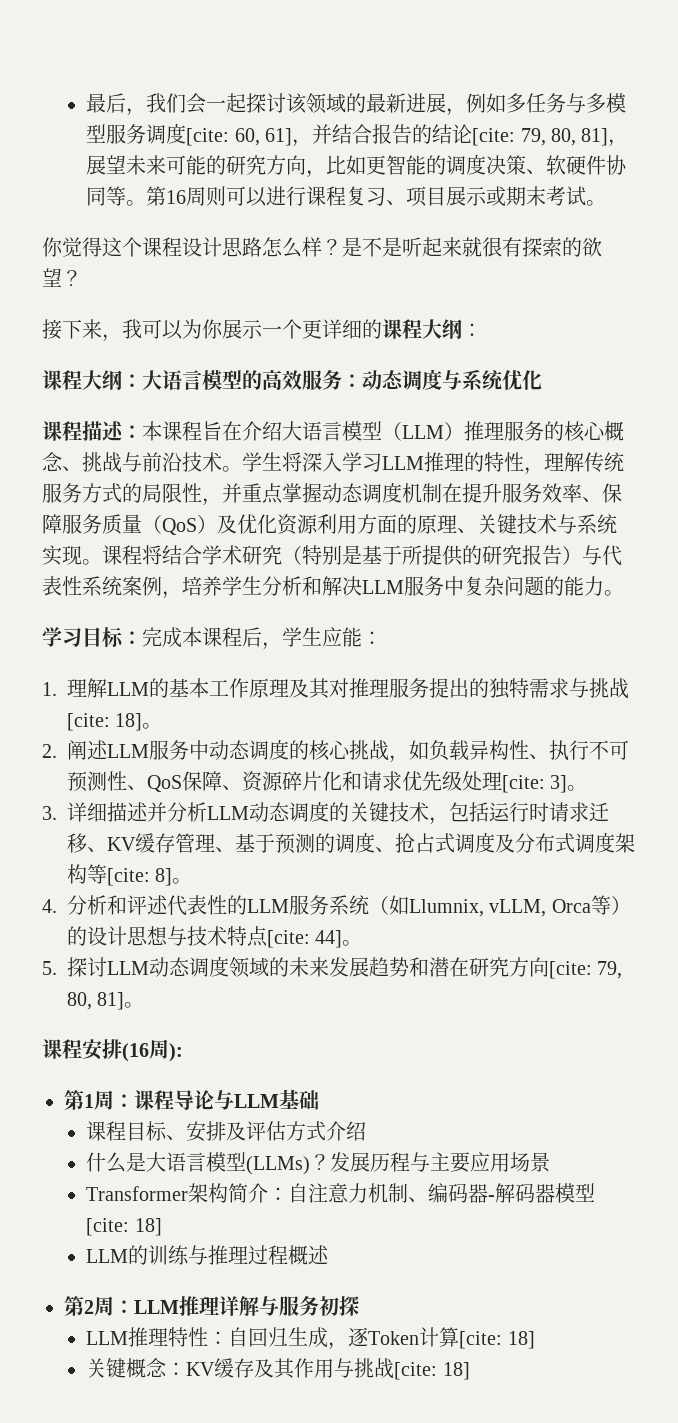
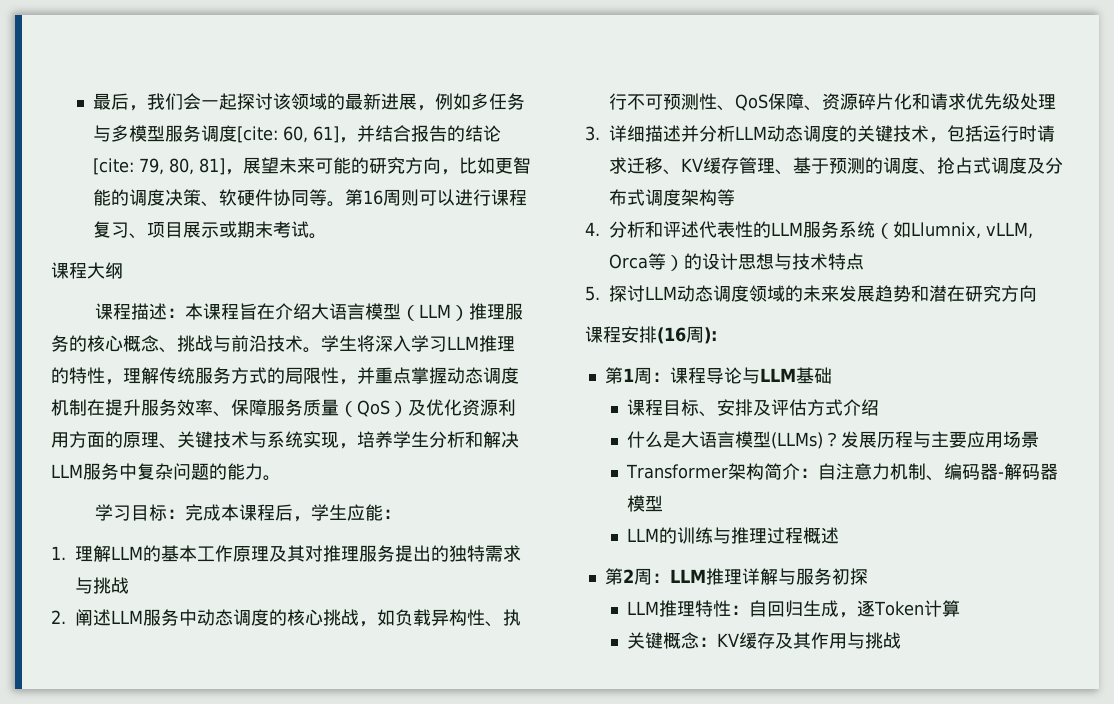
[42,237,602,258] [42,268,82,287] [42,319,482,342] [42,369,542,391] 你觉得这个课程设计思路怎么样？是不是听起来就很有探索的欲望？ // 接下来，我可以为你展示一个更详细的课程大纲： // 课程大纲：大语言模型的高效服务：动态调度与系统优化 -> [51,262,123,279] 课程大纲
[82,545,622,566] [42,576,162,596] 。课程将结合学术研究（特别是基于所提供的研究报告）与代表性系统案例 -> (339, 440) none
[67,713,163,731] [cite: 18]。 -> (129, 585) none
[502,775,588,793] [cite: 3]。 -> (1056, 102) none
[107,868,193,886] [cite: 8]。 -> (735, 197) none
[267,930,363,948] [cite: 44]。 -> (864, 261) none
[549,961,623,979] [67,992,145,1010] [cite: 79, 80, 81]。 -> (1037, 293) none
[86,1218,162,1236] [cite: 18] -> (663, 503) none
[459,1331,535,1349] [cite: 18] -> (960, 608) none
[394,1362,470,1380] [cite: 18] -> (901, 640) none

